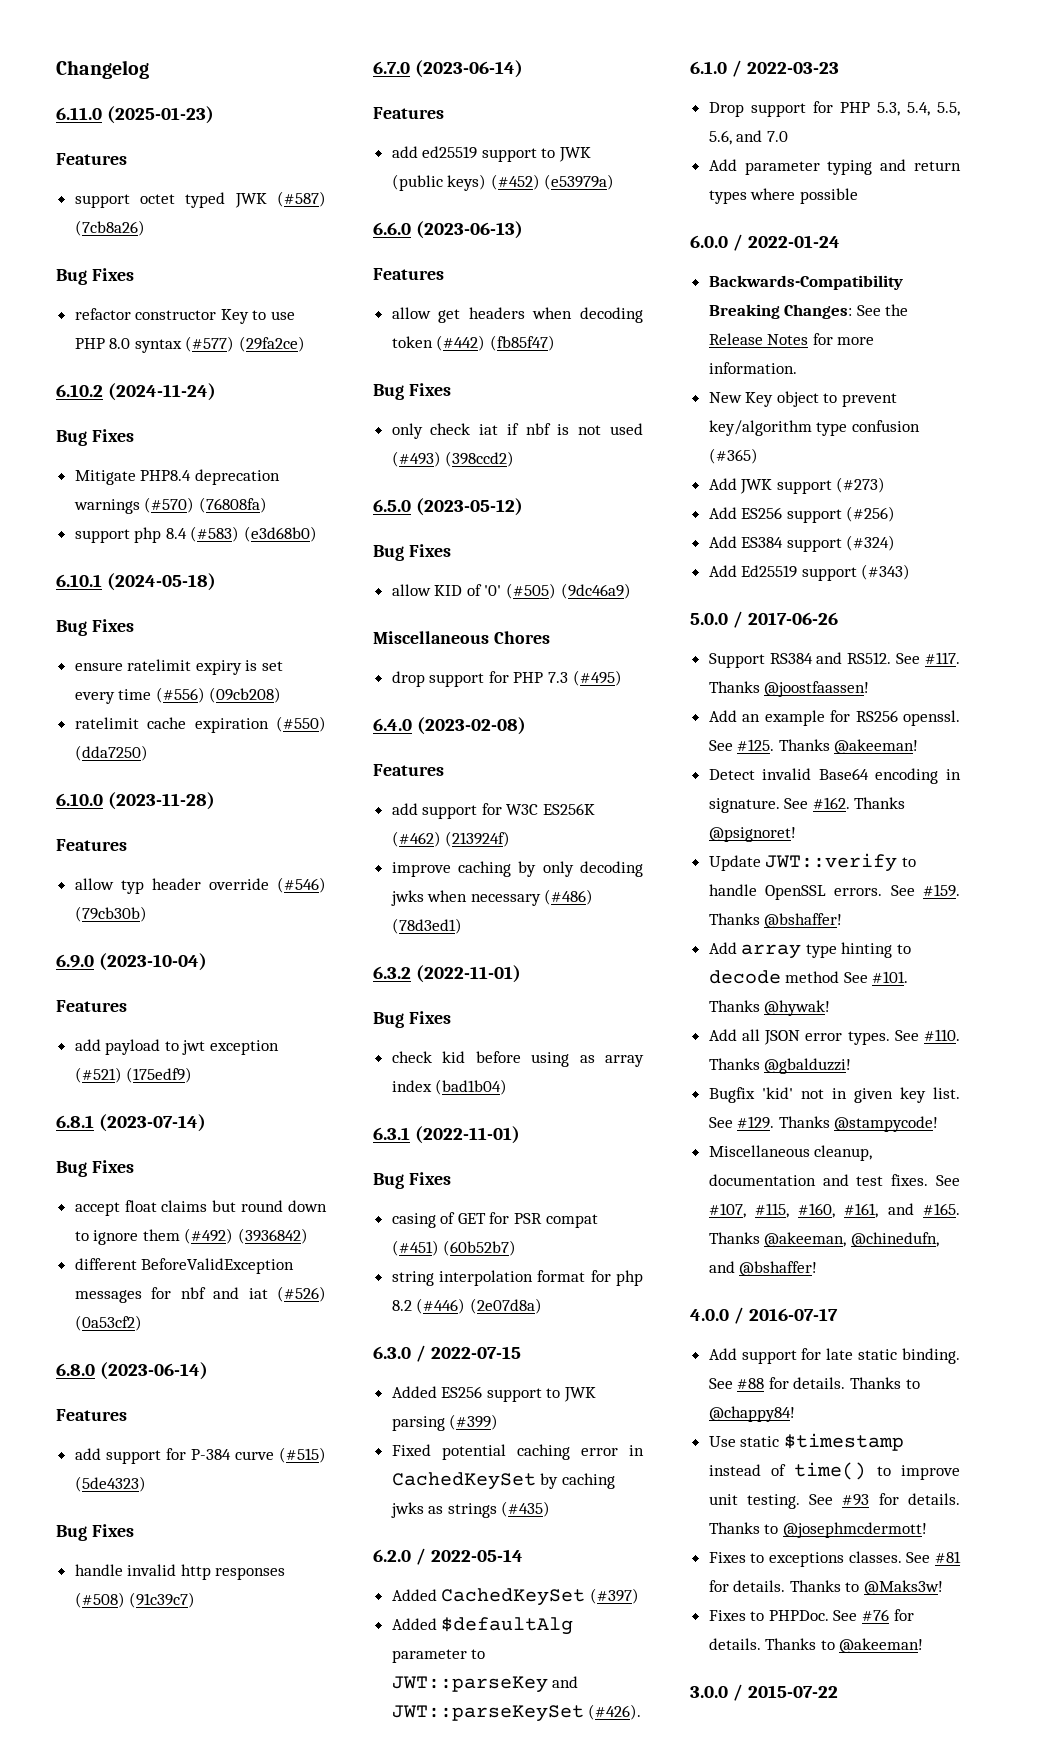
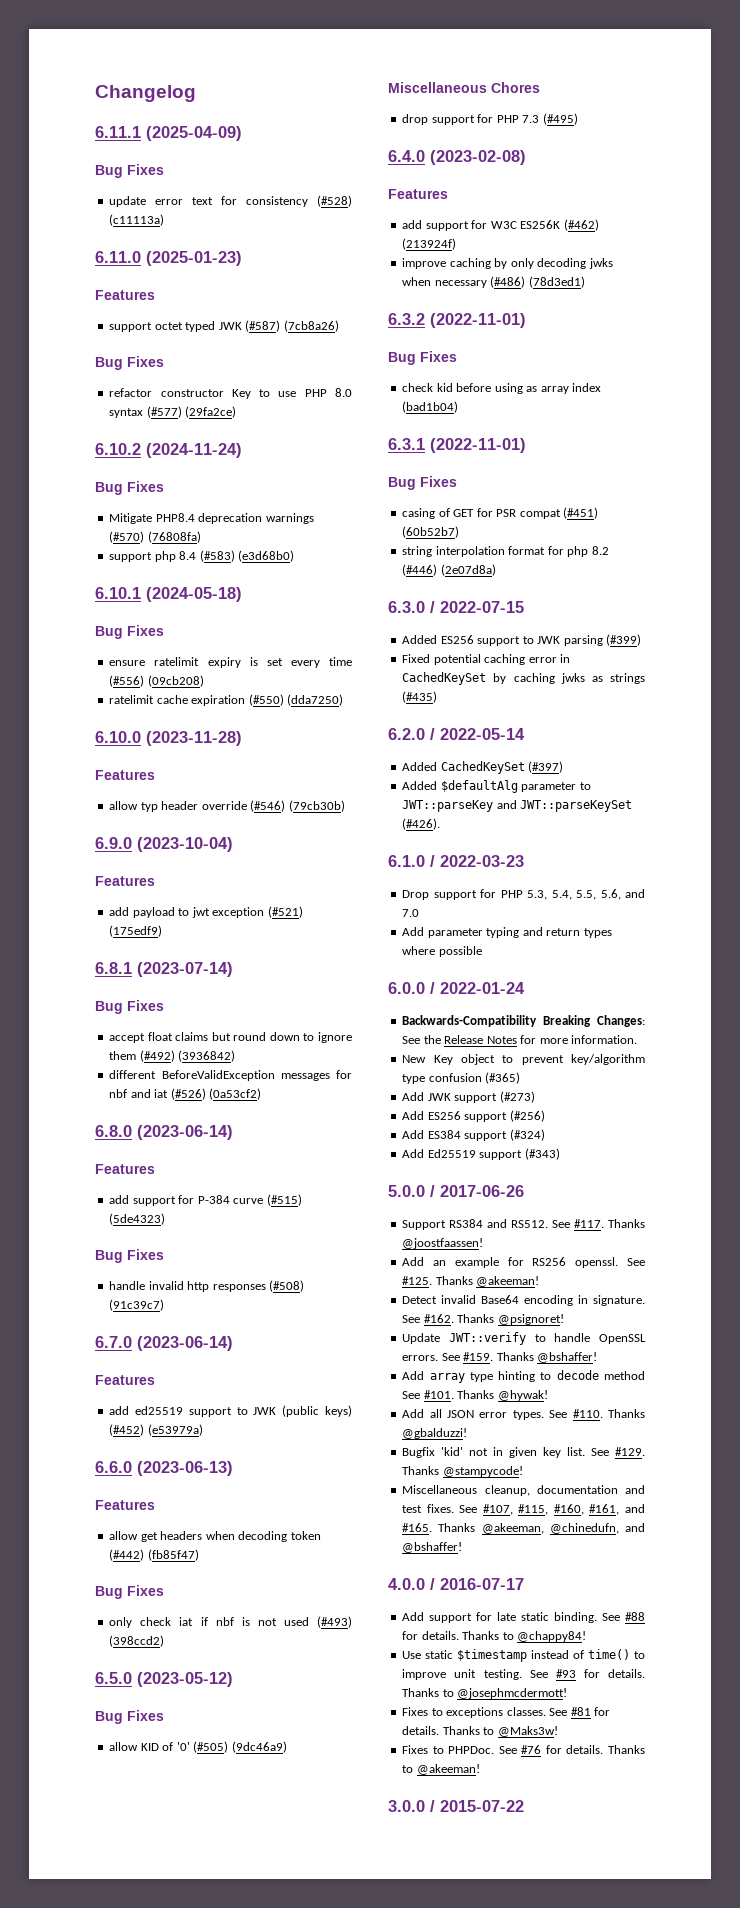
(149, 69) none -> [95,126,242,141] [95,164,164,178] [109,195,352,207] [109,214,165,226] // 6.11.1 (2025-04-09) // Bug Fixes // update error text for consistency (#528) (c11113a)

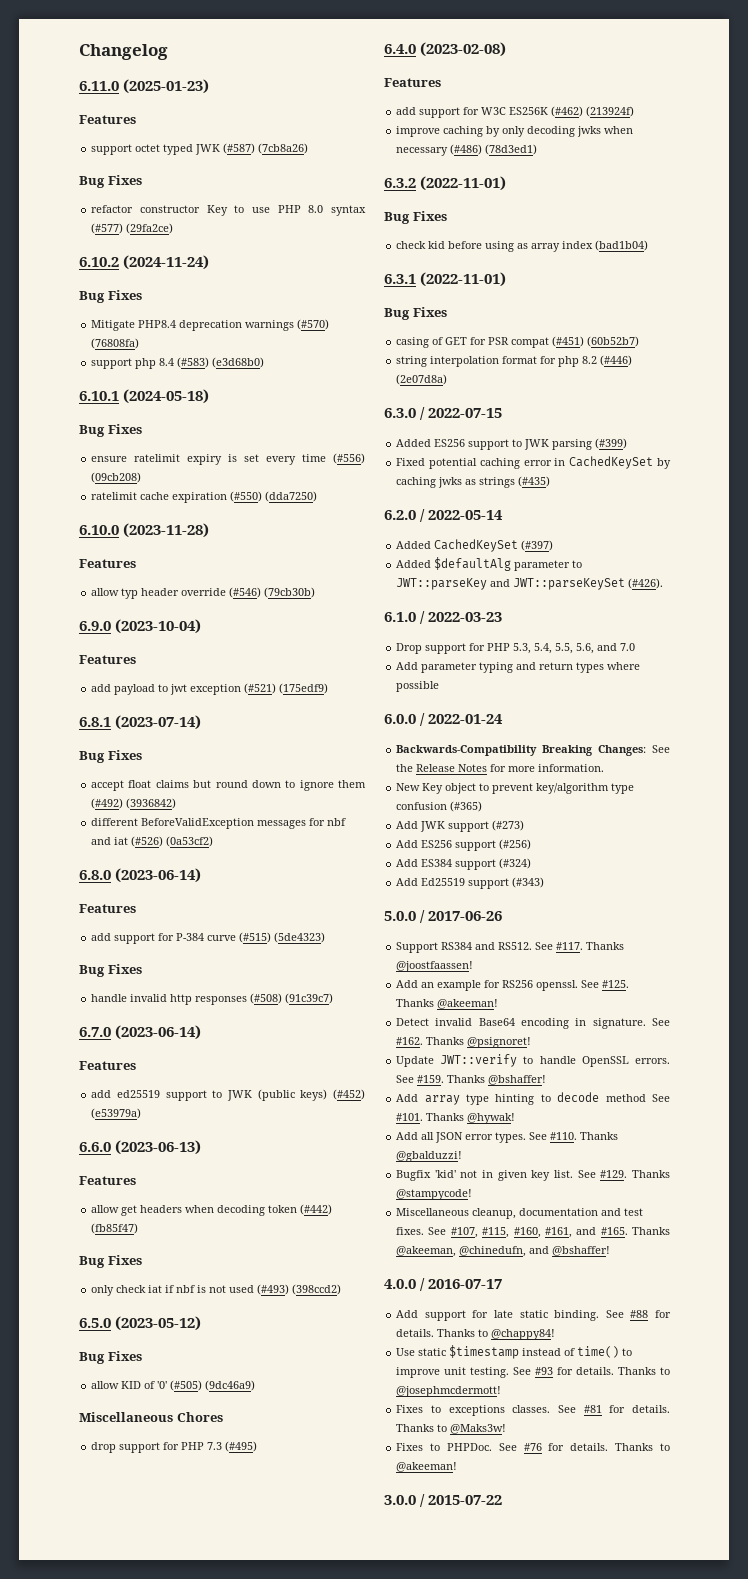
[95,126,242,141] [95,164,164,178] [109,195,352,207] [109,214,165,226] // 6.11.1 (2025-04-09) // Bug Fixes // update error text for consistency (#528) (c11113a) -> (168, 52) none

